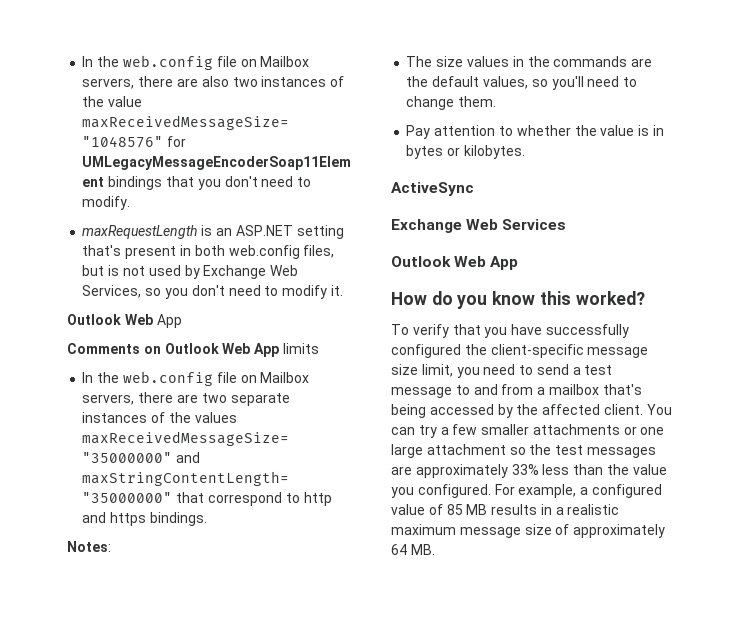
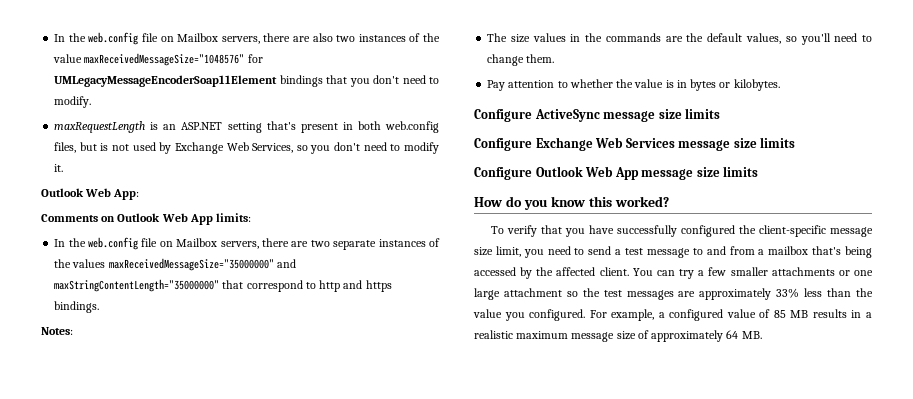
[156,314,182,328] App -> [113,189,140,200] App:
[282,343,319,354] limits -> [216,213,252,222] limits:
(525, 152) none -> [474,109,532,122] Configure
(474, 189) // -> [603,108,721,122] [474,138,532,151] message size limits // Configure
[391,256,519,270] // Outlook Web App -> [678,137,796,151] [474,166,759,180] message size limits // Configure Outlook Web App message size limits

